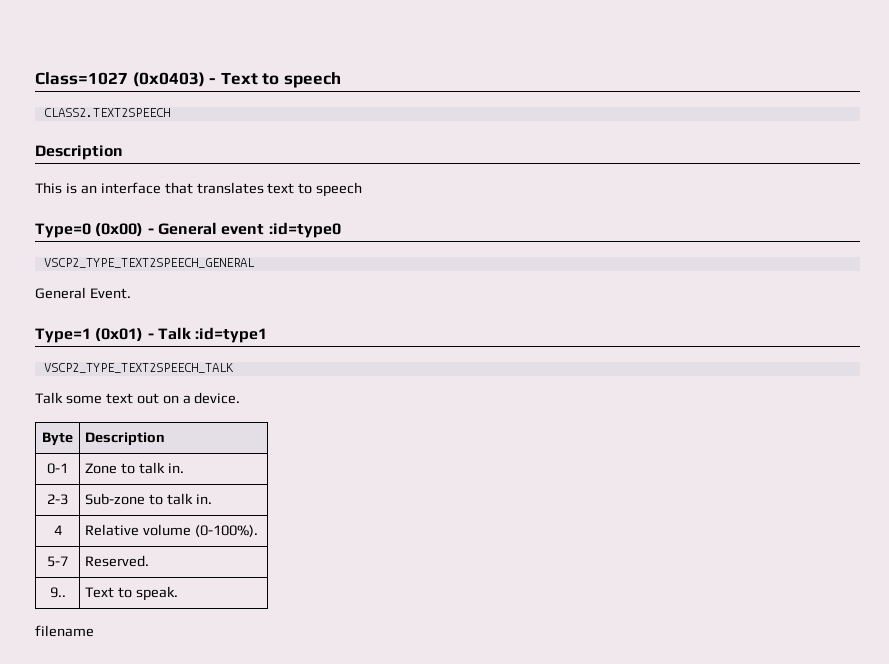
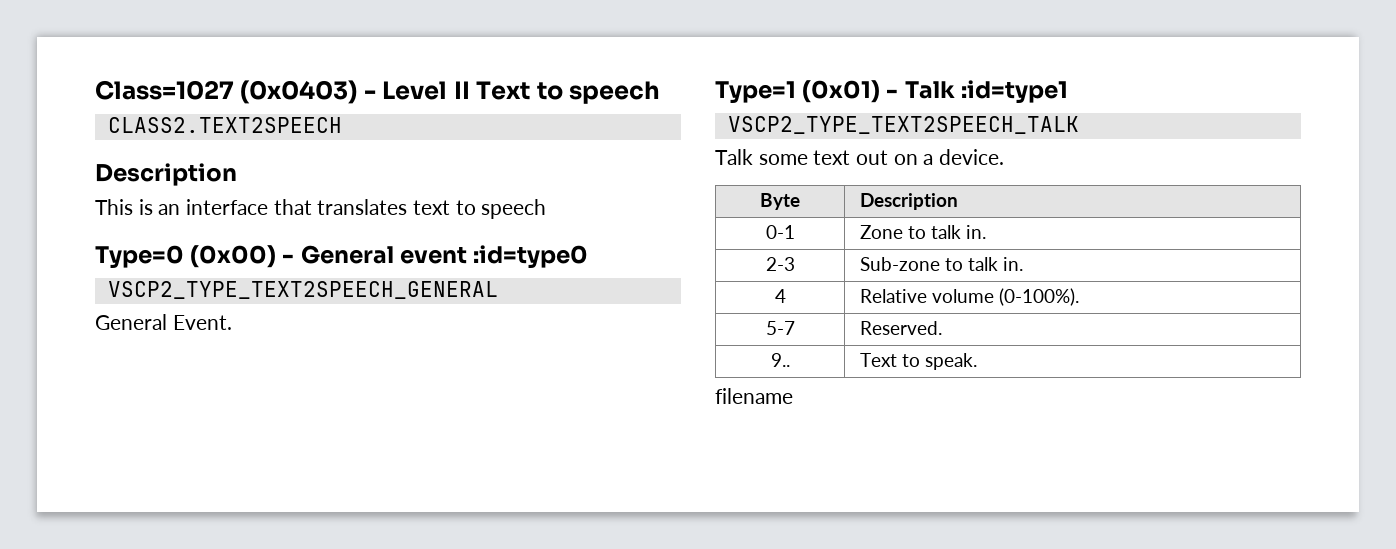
(217, 81) none -> [382,81,470,100] Level II

